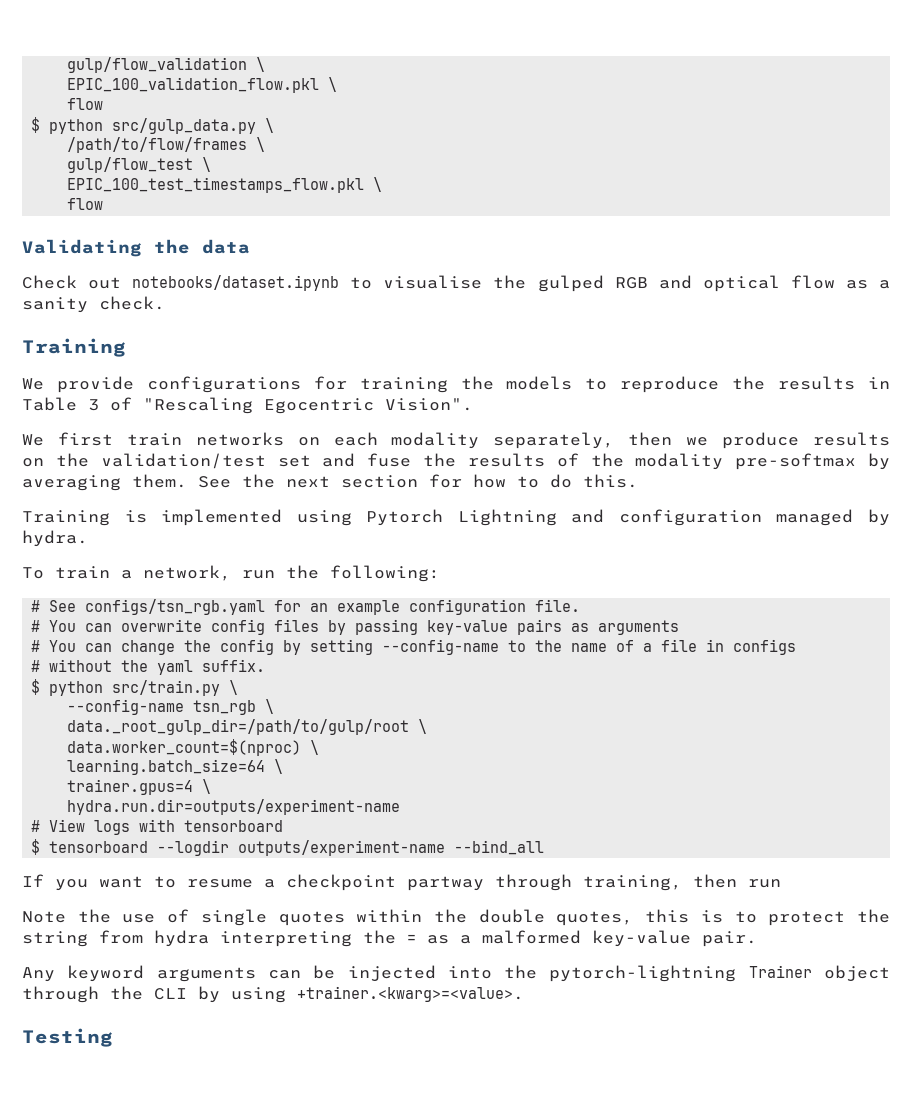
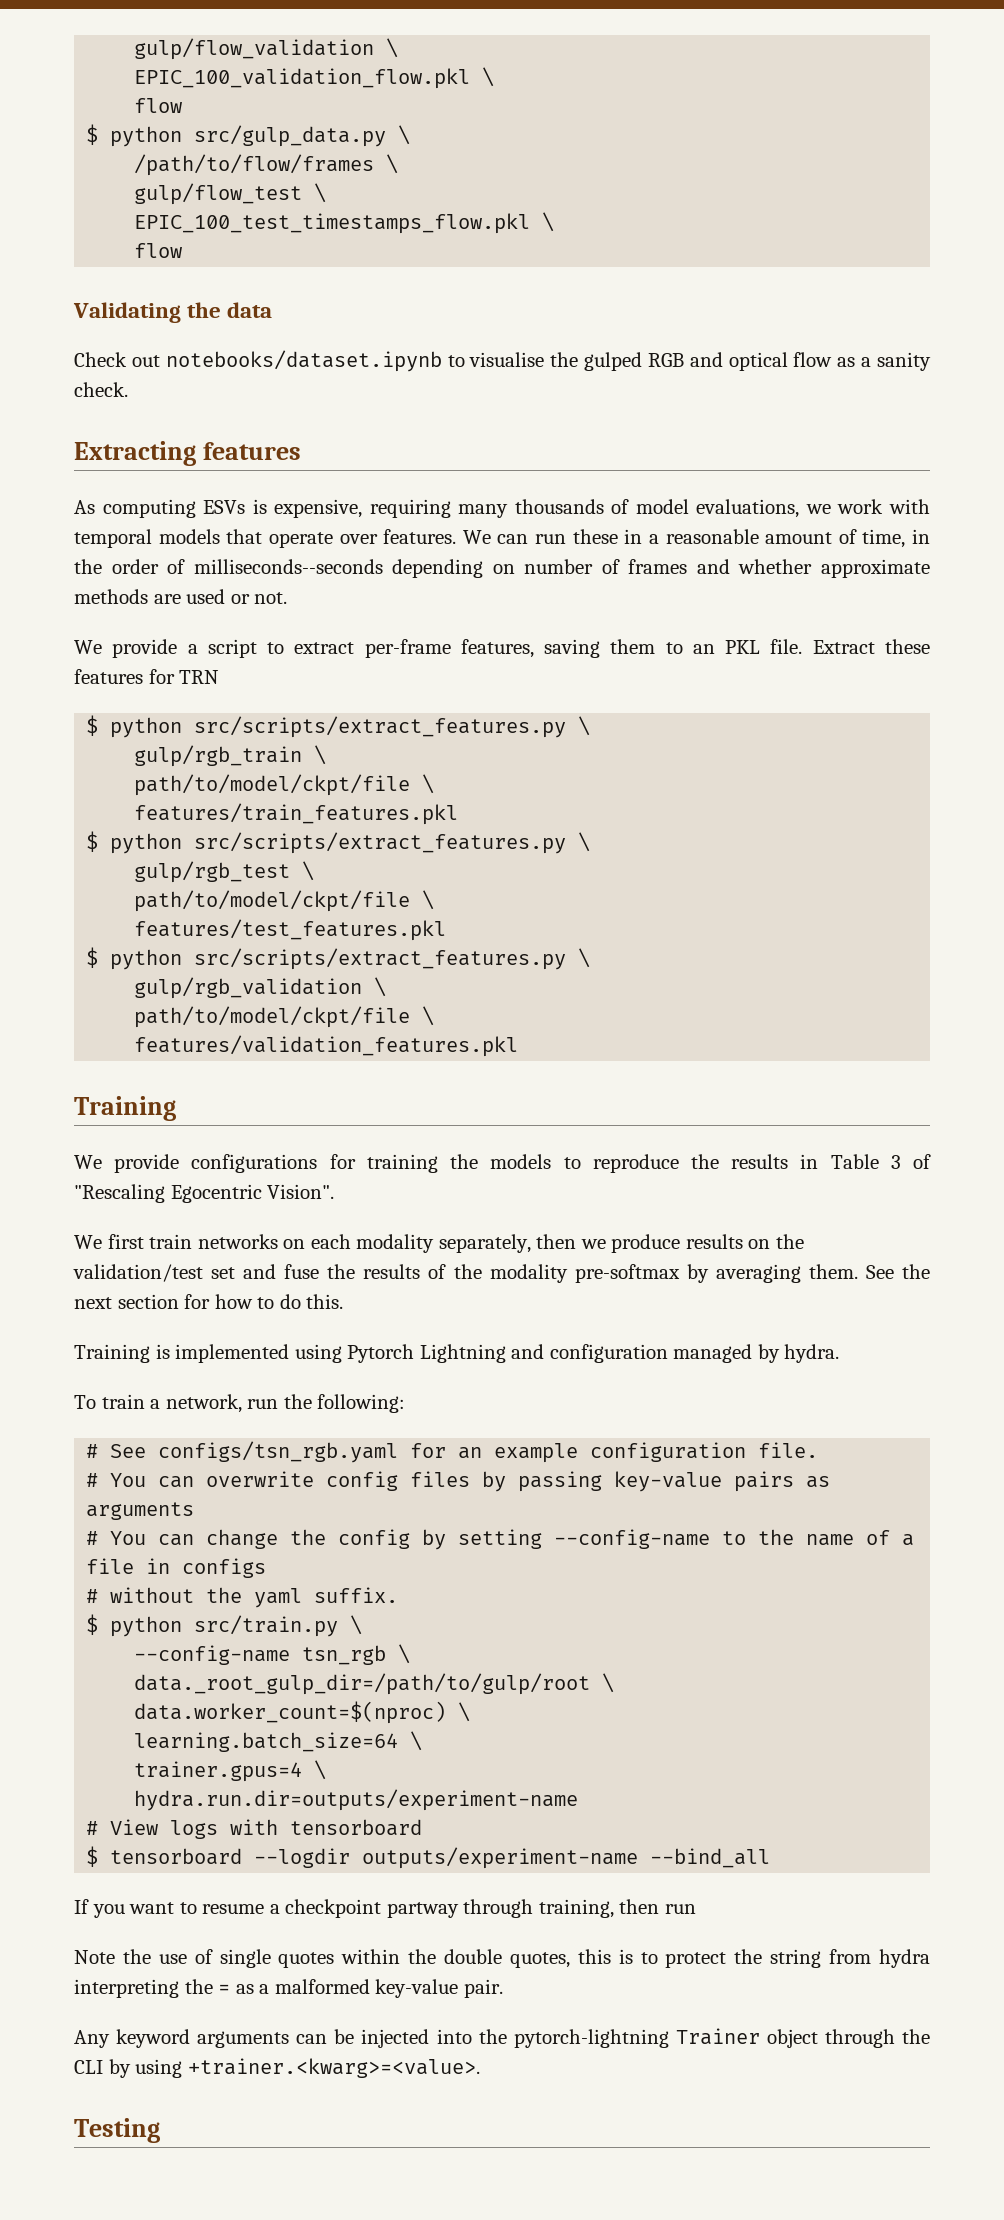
(165, 303) none -> [74,441,301,466] [74,499,931,518] [74,529,930,548] [74,559,930,578] [74,589,288,604] [74,639,930,658] [74,669,220,684] [86,715,591,738] [134,745,327,767] [134,774,435,796] [134,803,459,825] [86,831,591,854] [134,861,315,883] [134,890,435,912] [134,919,447,941] [86,947,591,970] [134,977,387,999] [134,1006,435,1028] [134,1035,519,1057] // Extracting features // As computing ESVs is expensive, requiring many thousands of model evaluations, we work with temporal models that operate over features. We can run these in a reasonable amount of time, in the order of milliseconds--seconds depending on number of frames and whether approximate methods are used or not. // We provide a script to extract per-frame features, saving them to an PKL file. Extract these features for TRN // $ python src/scripts/extract_features.py \ // gulp/rgb_train \ // path/to/model/ckpt/file \ // features/train_features.pkl // $ python src/scripts/extract_features.py \ // gulp/rgb_test \ // path/to/model/ckpt/file \ // features/test_features.pkl // $ python src/scripts/extract_features.py \ // gulp/rgb_validation \ // path/to/model/ckpt/file \ // features/validation_features.pkl

